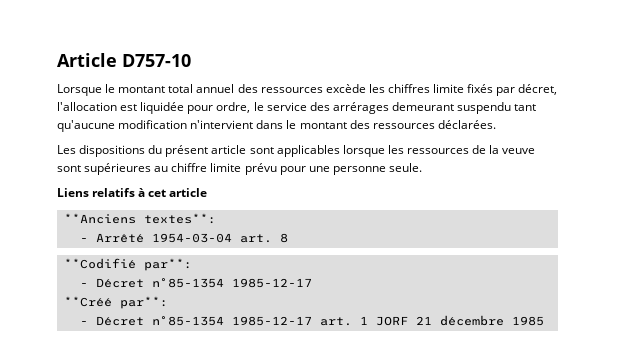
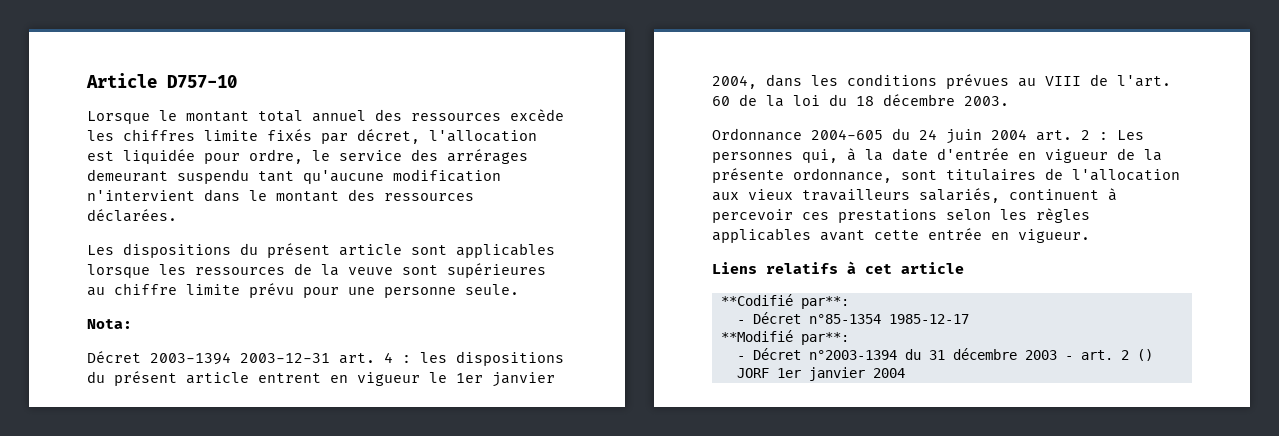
(422, 167) none -> [87,319,132,329] [87,351,564,366] [87,371,555,387] [712,74,1171,89] [712,94,1009,107] [712,128,1144,144] [712,148,1162,163] [712,168,1180,183] [712,188,1117,203] [712,208,1090,223] [712,228,1090,243] // Nota: // Décret 2003-1394 2003-12-31 art. 4 : les dispositions du présent article entrent en vigueur le 1er janvier 2004, dans les conditions prévues au VIII de l'art. 60 de la loi du 18 décembre 2003. // Ordonnance 2004-605 du 24 juin 2004 art. 2 : Les personnes qui, à la date d'entrée en vigueur de la présente ordonnance, sont titulaires de l'allocation aux vieux travailleurs salariés, continuent à percevoir ces prestations selon les règles applicables avant cette entrée en vigueur.
[63,213,216,224] [79,233,288,243] // **Anciens textes**: // - Arrêté 1954-03-04 art. 8 -> (964, 268) none
[63,296,168,309] [79,315,544,326] **Créé par**: // - Décret n°85-1354 1985-12-17 art. 1 JORF 21 décembre 1985 -> [720,330,849,345] [736,348,1153,361] [736,367,905,381] **Modifié par**: // - Décret n°2003-1394 du 31 décembre 2003 - art. 2 () JORF 1er janvier 2004

